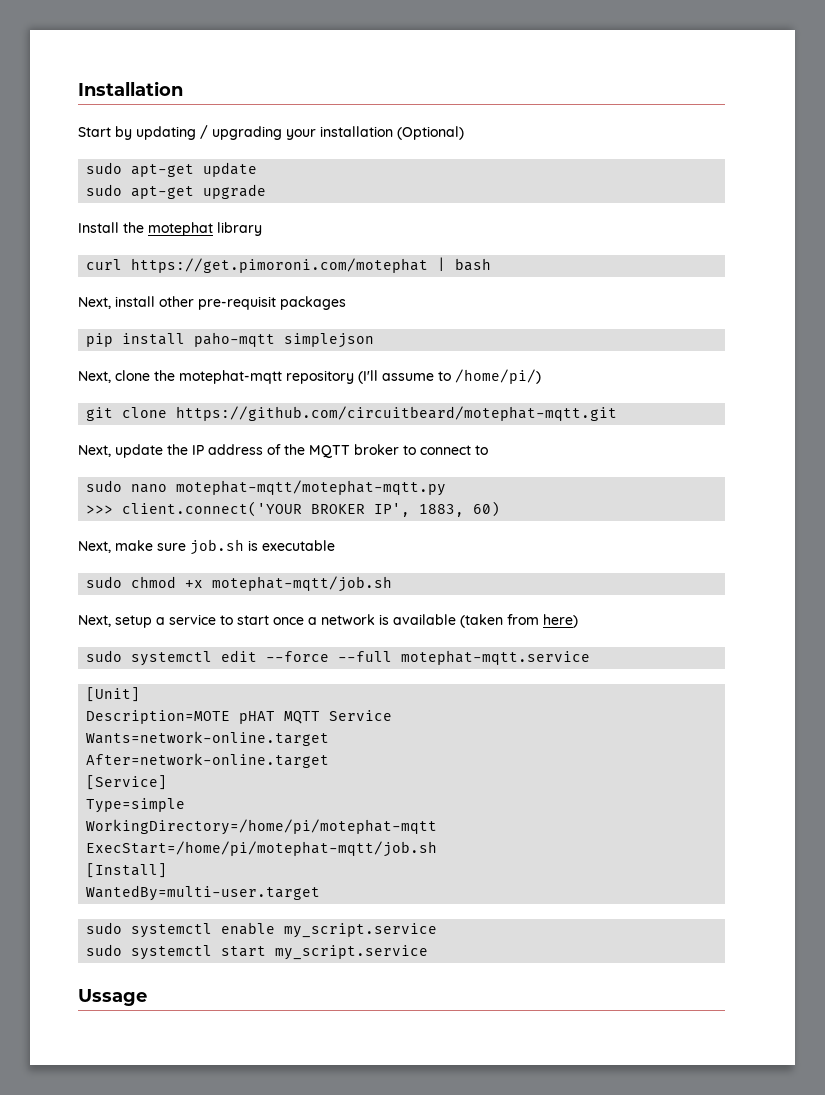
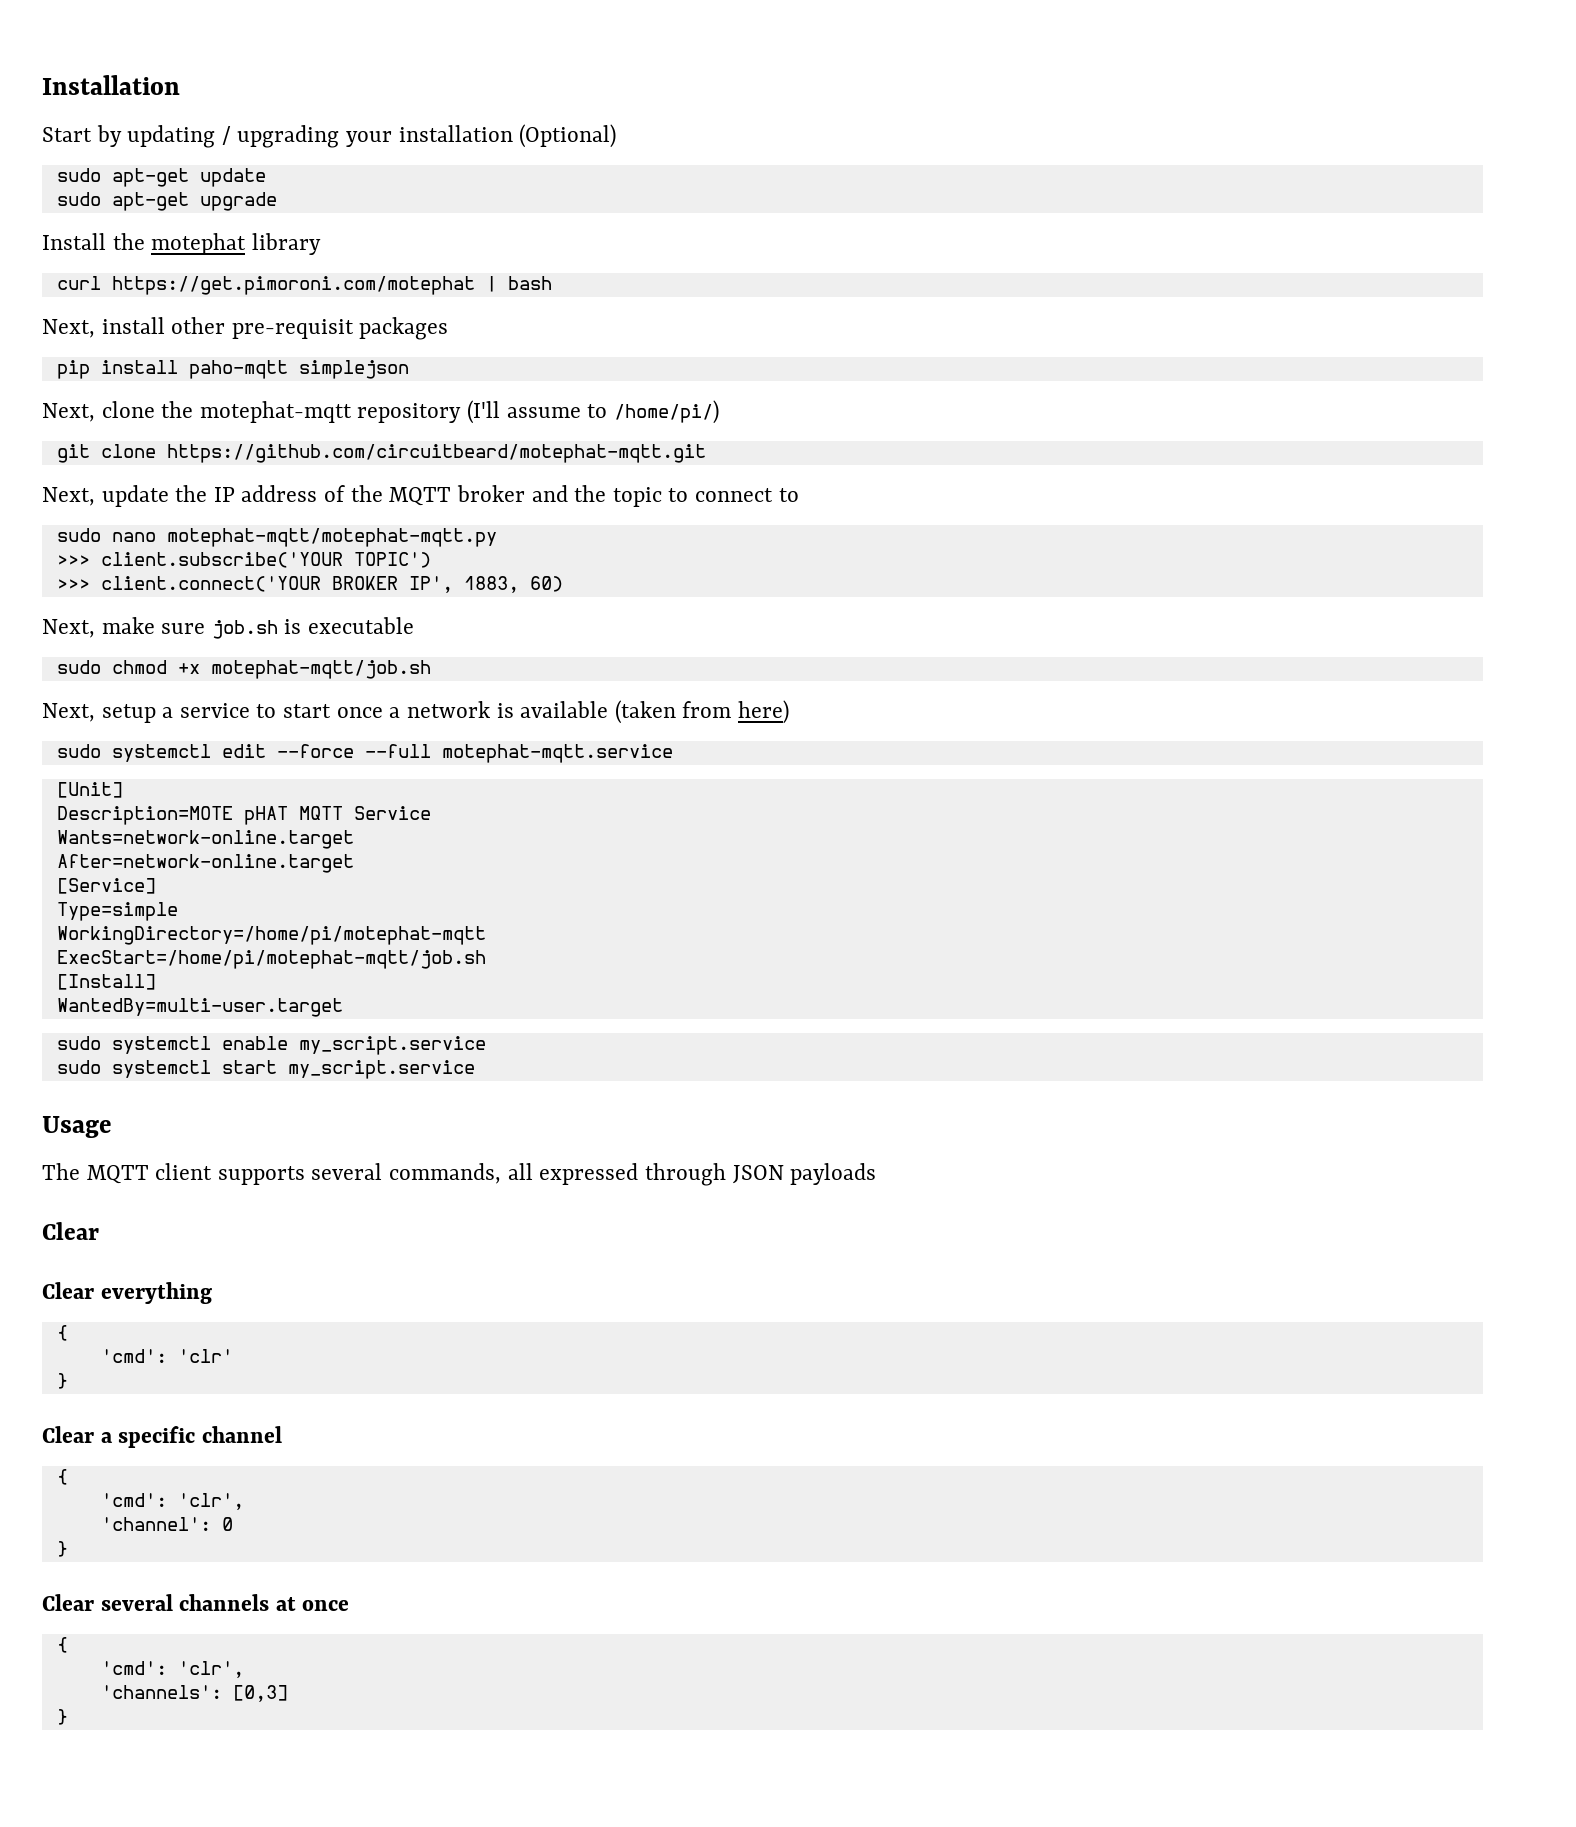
(399, 449) none -> [531,485,662,507] and the topic
(447, 488) none -> [56,552,431,568] // >>> client.subscribe('YOUR TOPIC')
[78,989,147,1006] Ussage -> [42,1116,112,1138] [42,1163,877,1186] [42,1222,99,1240] [42,1282,212,1304] [56,1325,68,1341] [100,1349,233,1363] [56,1373,68,1389] [42,1426,282,1448] [56,1469,68,1485] [100,1493,244,1510] [100,1517,233,1531] [56,1541,68,1557] [42,1594,350,1611] [56,1637,68,1653] [100,1661,244,1678] [100,1685,288,1702] [56,1709,68,1725] Usage // The MQTT client supports several commands, all expressed through JSON payloads // Clear // Clear everything // { // 'cmd': 'clr' // } // Clear a specific channel // { // 'cmd': 'clr', // 'channel': 0 // } // Clear several channels at once // { // 'cmd': 'clr', // 'channels': [0,3] // }

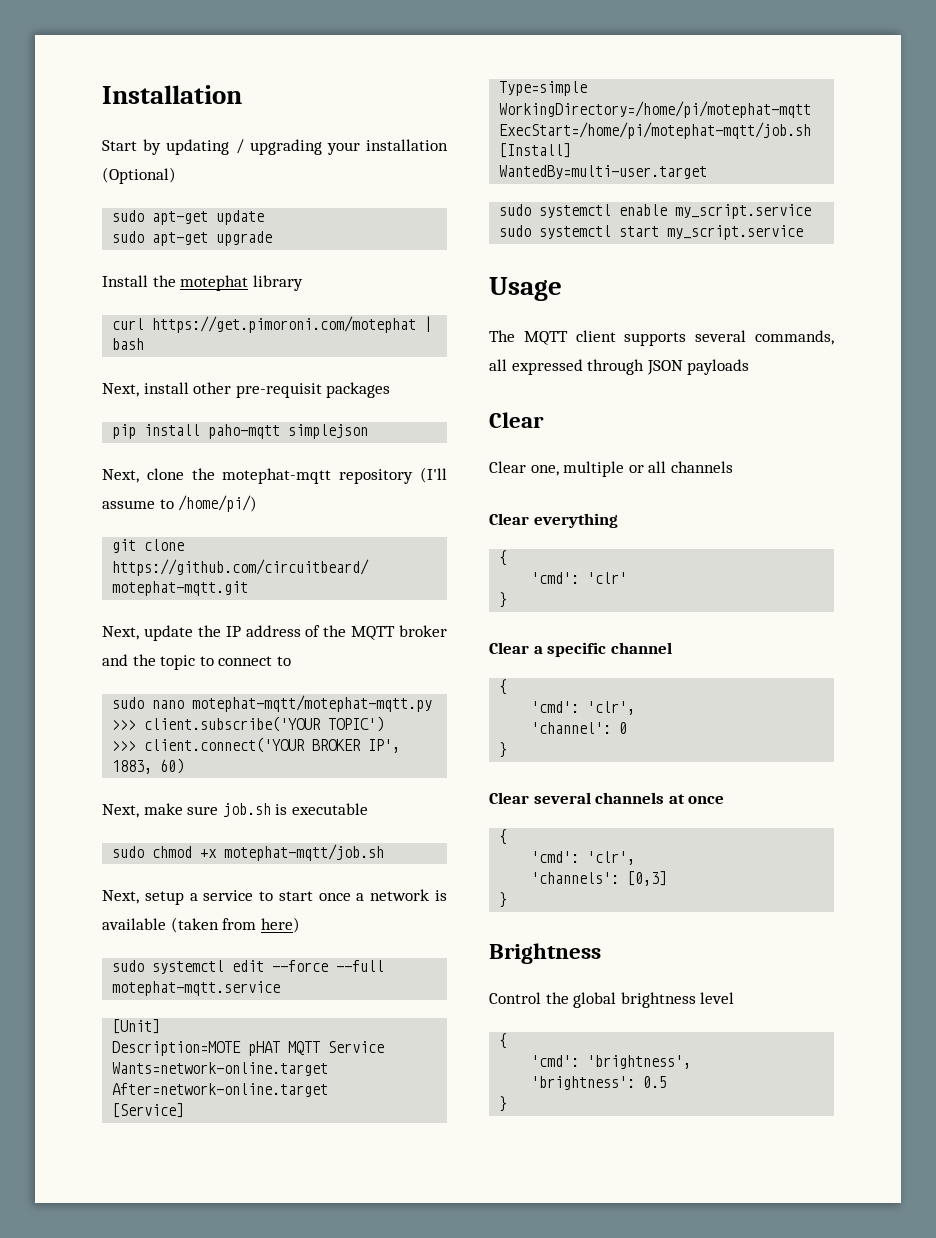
(99, 1231) none -> [489,461,733,477] // Clear one, multiple or all channels
(68, 1717) none -> [489,943,601,964] [489,992,735,1008] [499,1033,508,1049] [531,1055,692,1069] [531,1076,668,1090] [499,1096,508,1112] // Brightness // Control the global brightness level // { // 'cmd': 'brightness', // 'brightness': 0.5 // }

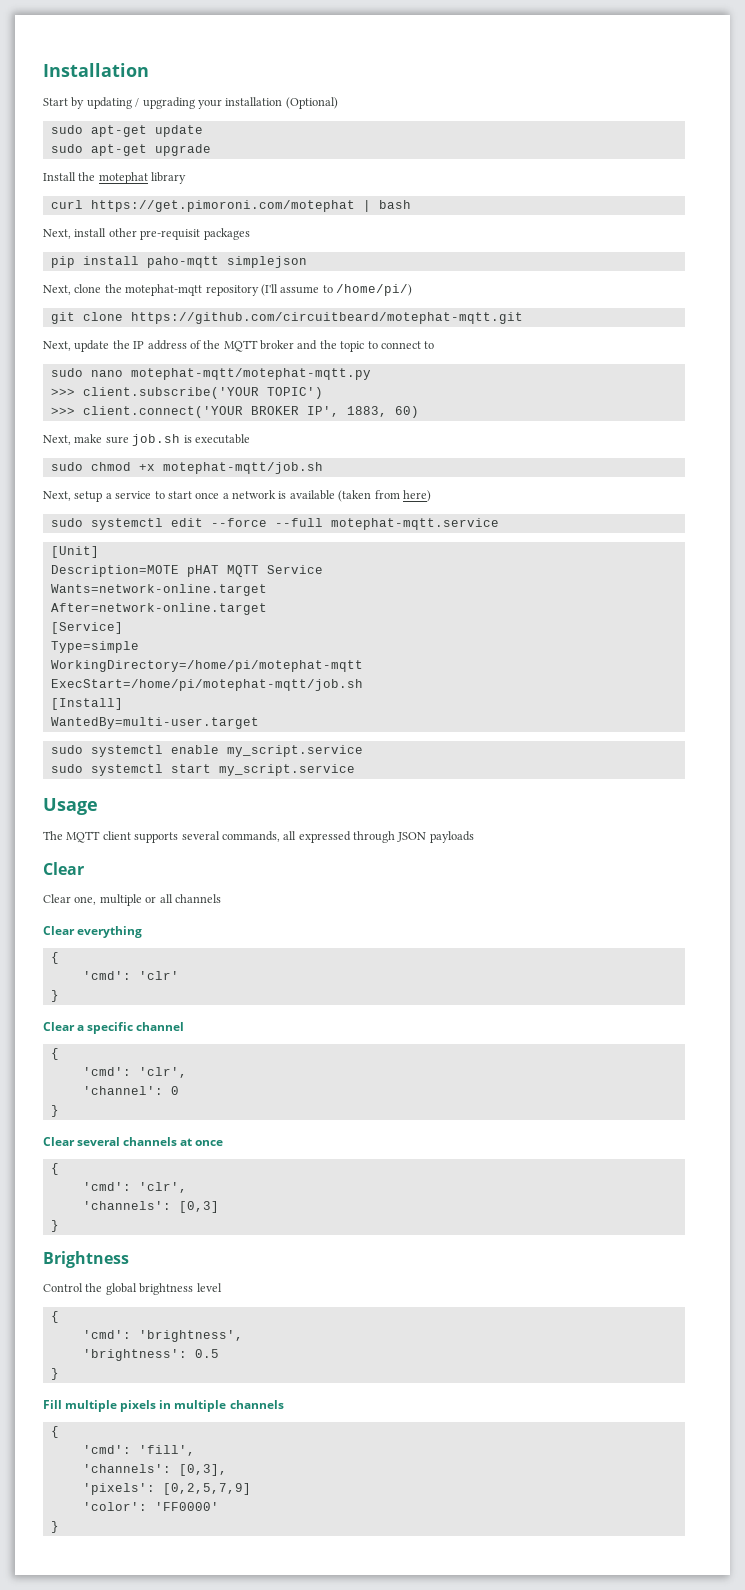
(508, 1104) none -> [43,1400,284,1412] [50,1426,59,1438] [82,1445,195,1456] [82,1464,227,1476] [82,1483,251,1495] [82,1502,219,1511] [50,1521,59,1533] // Fill multiple pixels in multiple channels // { // 'cmd': 'fill', // 'channels': [0,3], // 'pixels': [0,2,5,7,9] // 'color': 'FF0000' // }

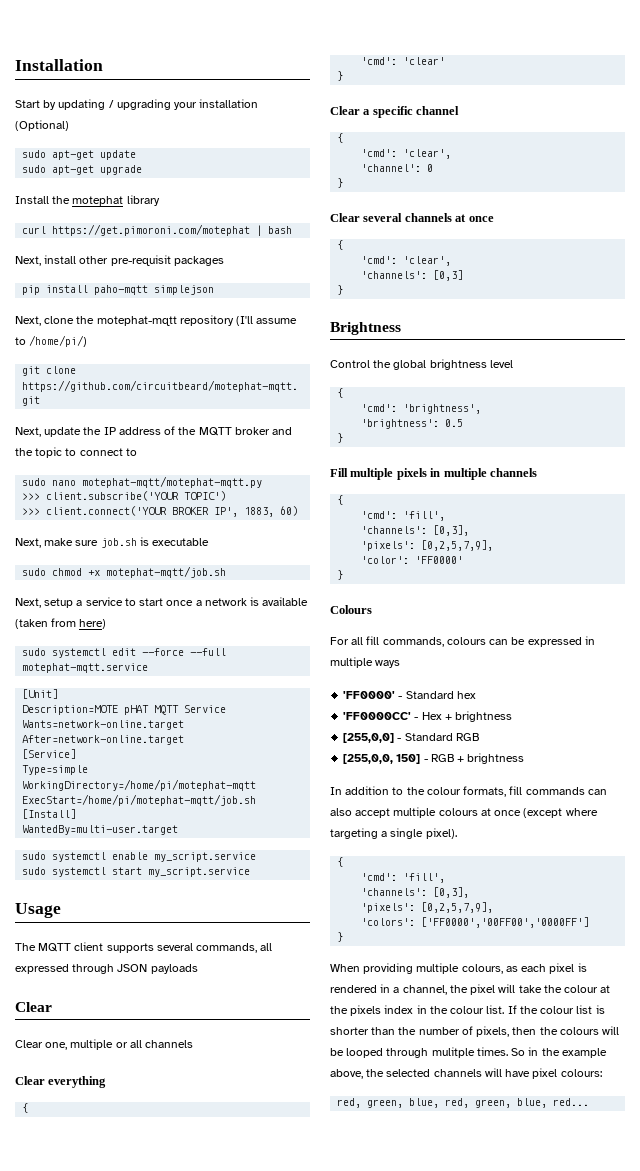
[138,971,179,980] 'clr' -> [403,57,446,65] 'clear'
[138,1067,187,1078] 'clr', -> [403,149,452,159] 'clear',
[138,1182,187,1193] 'clr', -> [403,256,452,266] 'clear',
[162,1483,251,1495] [0,2,5,7,9] -> [421,540,494,551] [0,2,5,7,9],
(59, 1527) none -> [330,605,372,614] [330,636,595,647] [330,657,401,668] [343,691,476,699] [343,711,513,722] [343,733,479,743] [343,753,525,764] [330,786,607,797] [330,807,598,818] [330,828,457,839] [337,857,344,867] [361,873,446,883] [361,887,470,898] [361,902,494,913] [361,917,590,928] [337,932,344,942] [330,963,587,974] [330,984,611,995] [330,1005,605,1016] [330,1026,620,1037] [330,1047,607,1058] [330,1068,602,1079] [337,1098,590,1108] // Colours // For all fill commands, colours can be expressed in multiple ways // 'FF0000' - Standard hex // 'FF0000CC' - Hex + brightness // [255,0,0] - Standard RGB // [255,0,0, 150] - RGB + brightness // In addition to the colour formats, fill commands can also accept multiple colours at once (except where targeting a single pixel). // { // 'cmd': 'fill', // 'channels': [0,3], // 'pixels': [0,2,5,7,9], // 'colors': ['FF0000','00FF00','0000FF'] // } // When providing multiple colours, as each pixel is rendered in a channel, the pixel will take the colour at the pixels index in the colour list. If the colour list is shorter than the number of pixels, then the colours will be looped through mulitple times. So in the example above, the selected channels will have pixel colours: // red, green, blue, red, green, blue, red...

